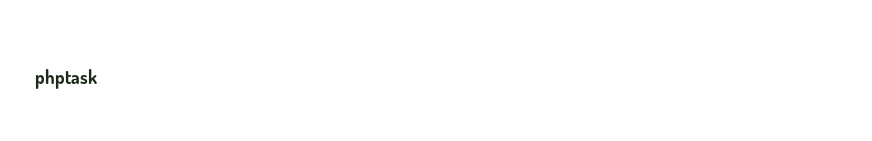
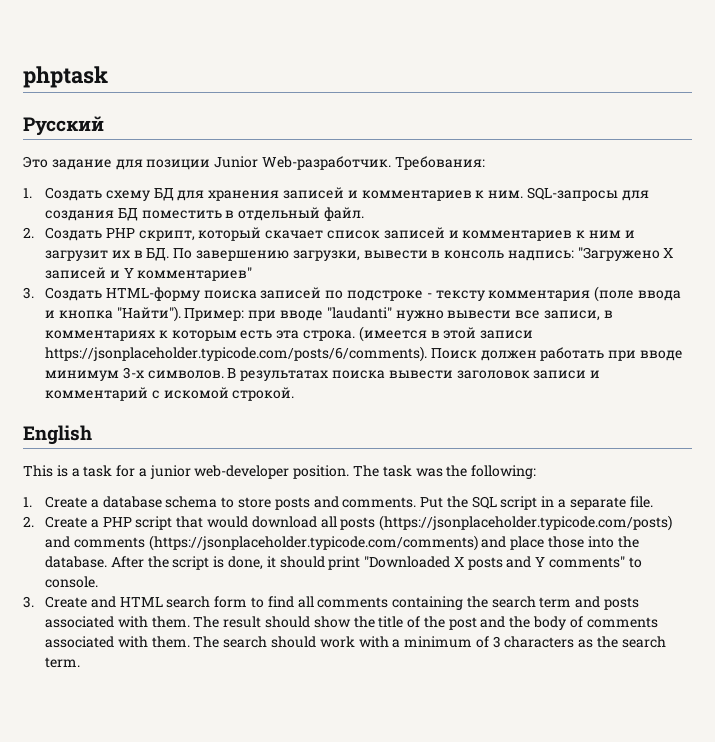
(97, 79) none -> [23,116,104,136] [23,156,485,170] [23,187,649,201] [45,207,364,221] [23,227,635,241] [45,247,674,261] [45,267,253,281] [23,286,681,302] [45,306,613,322] [45,326,534,342] [45,346,683,362] [45,367,601,381] [45,387,295,401] [23,425,92,445] [23,465,537,479] [23,496,653,510] [23,515,673,531] [45,535,639,551] [45,556,642,570] [45,576,99,588] [23,596,640,610] [45,616,658,630] [45,636,666,648] [45,657,81,668] // Русский // Это задание для позиции Junior Web-разработчик. Требования: // 1. Создать схему БД для хранения записей и комментариев к ним. SQL-запросы для создания БД поместить в отдельный файл. // 2. Создать PHP скрипт, который скачает список записей и комментариев к ним и загрузит их в БД. По завершению загрузки, вывести в консоль надпись: "Загружено Х записей и Y комментариев" // 3. Создать HTML-форму поиска записей по подстроке - тексту комментария (поле ввода и кнопка "Найти"). Пример: при вводе "laudanti" нужно вывести все записи, в комментариях к которым есть эта строка. (имеется в этой записи https://jsonplaceholder.typicode.com/posts/6/comments). Поиск должен работать при вводе минимум 3-х символов. В результатах поиска вывести заголовок записи и комментарий с искомой строкой. // English // This is a task for a junior web-developer position. The task was the following: // 1. Create a database schema to store posts and comments. Put the SQL script in a separate file. // 2. Create a PHP script that would download all posts (https://jsonplaceholder.typicode.com/posts) and comments (https://jsonplaceholder.typicode.com/comments) and place those into the database. After the script is done, it should print "Downloaded X posts and Y comments" to console. // 3. Create and HTML search form to find all comments containing the search term and posts associated with them. The result should show the title of the post and the body of comments associated with them. The search should work with a minimum of 3 characters as the search term.

